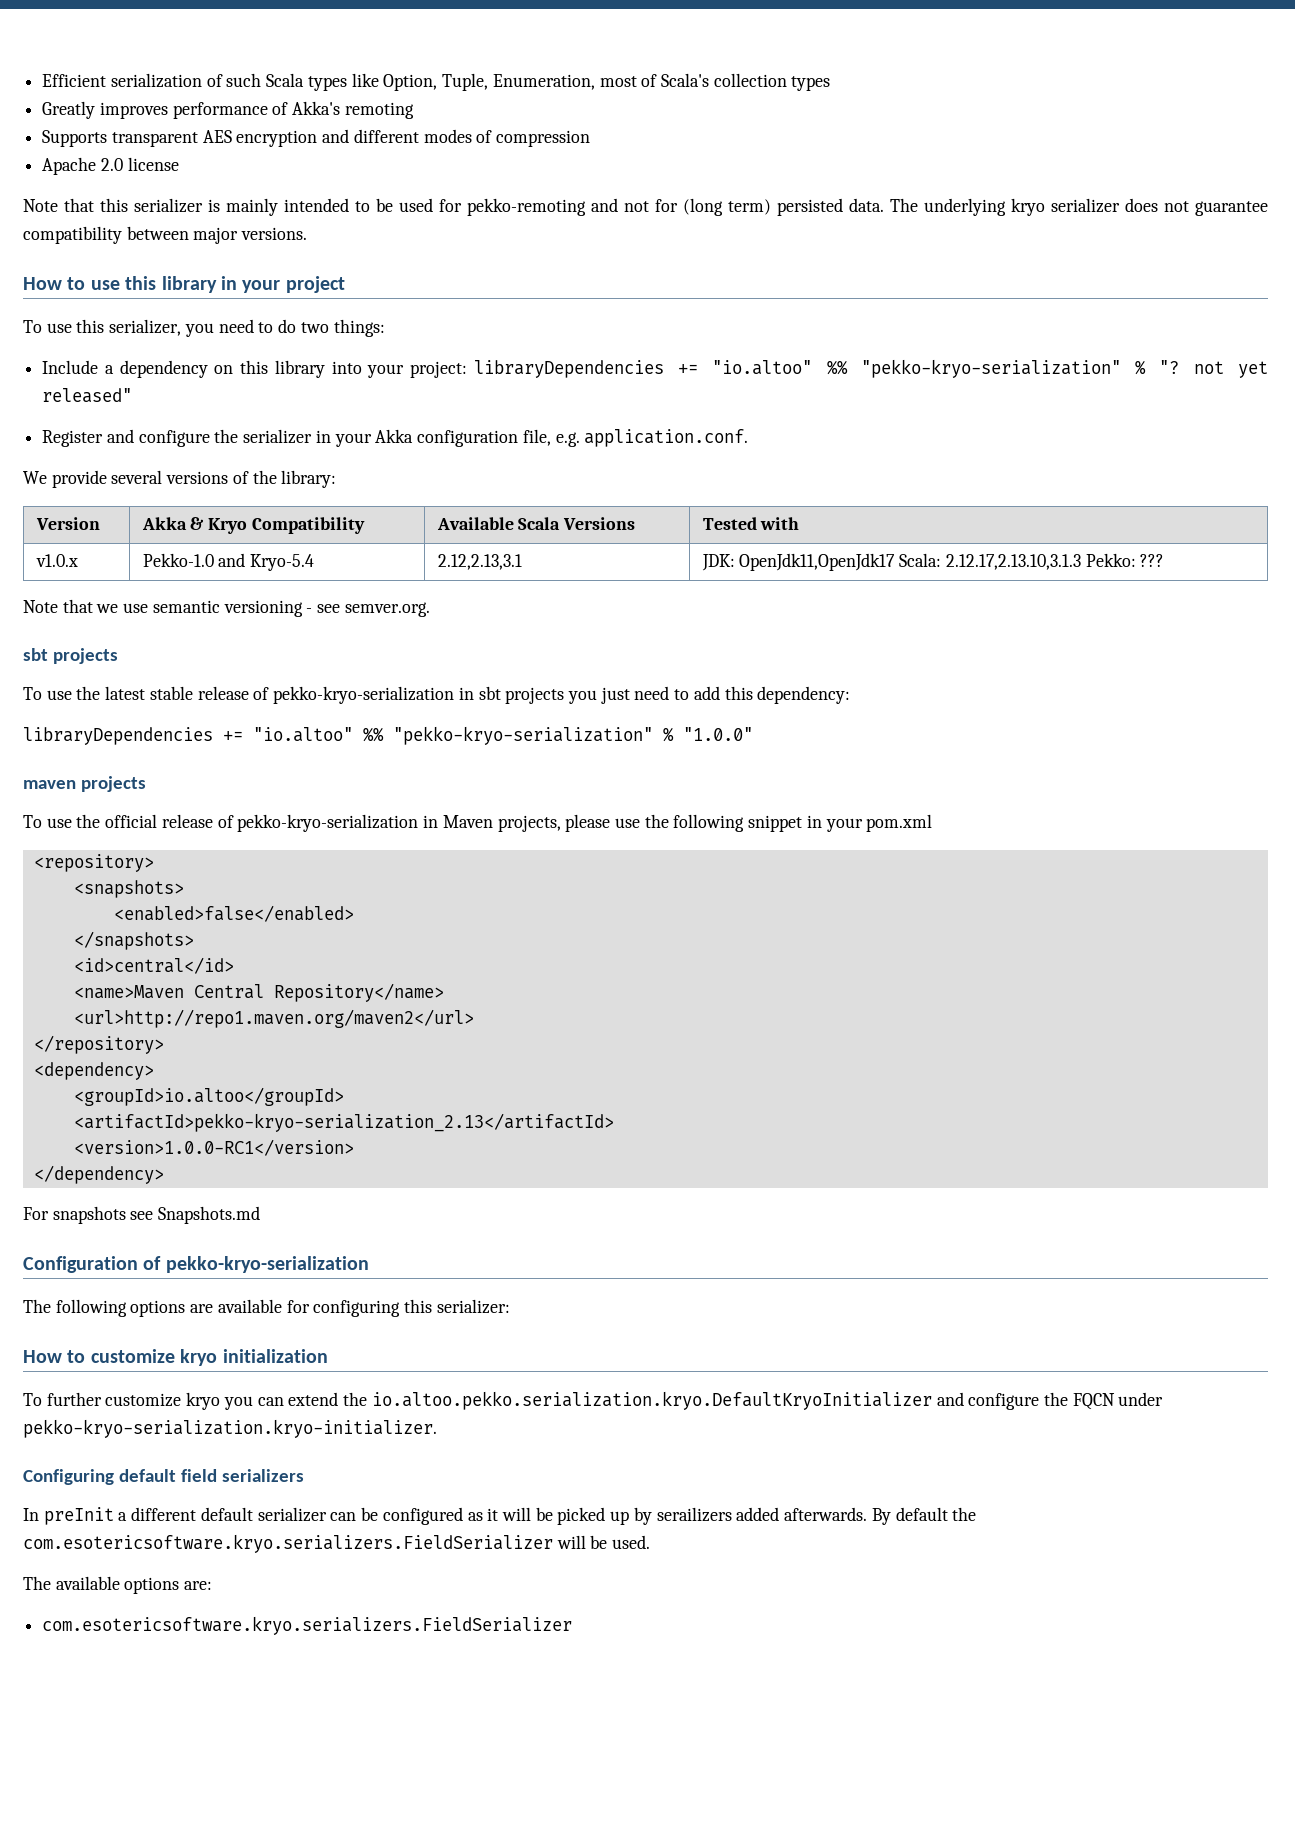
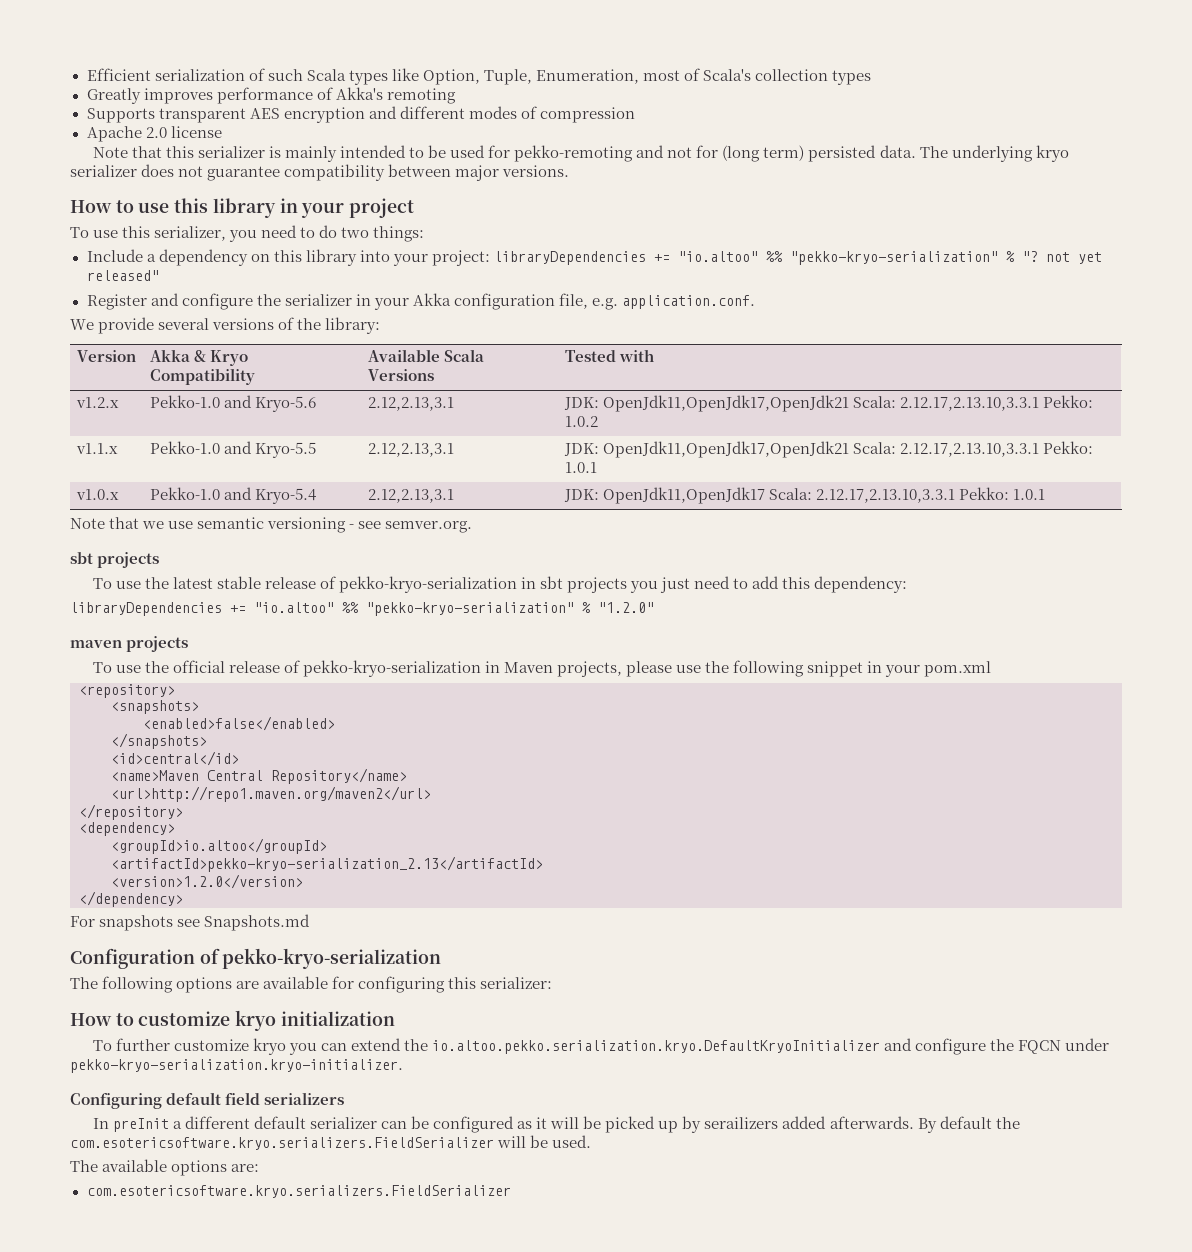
(800, 523) none -> [75,397,119,408] [149,395,316,412] [367,397,454,411] [563,395,1093,412] [564,416,598,427] [75,443,118,454] [149,441,316,458] [367,443,454,457] [563,441,1093,458] [564,462,597,473] // v1.2.x | Pekko-1.0 and Kryo-5.6 | 2.12,2.13,3.1 | JDK: OpenJdk11,OpenJdk17,OpenJdk21 Scala: 2.12.17,2.13.10,3.3.1 Pekko: 1.0.2 // v1.1.x | Pekko-1.0 and Kryo-5.5 | 2.12,2.13,3.1 | JDK: OpenJdk11,OpenJdk17,OpenJdk21 Scala: 2.12.17,2.13.10,3.3.1 Pekko: 1.0.1
[945,553,1165,570] 2.12.17,2.13.10,3.1.3 Pekko: ??? -> [815,487,1045,503] 2.12.17,2.13.10,3.3.1 Pekko: 1.0.1
[683,727,753,741] "1.0.0" -> [598,602,654,613] "1.2.0"
[73,1139,354,1156] <version>1.0.0-RC1</version> -> [111,874,303,889] <version>1.2.0</version>

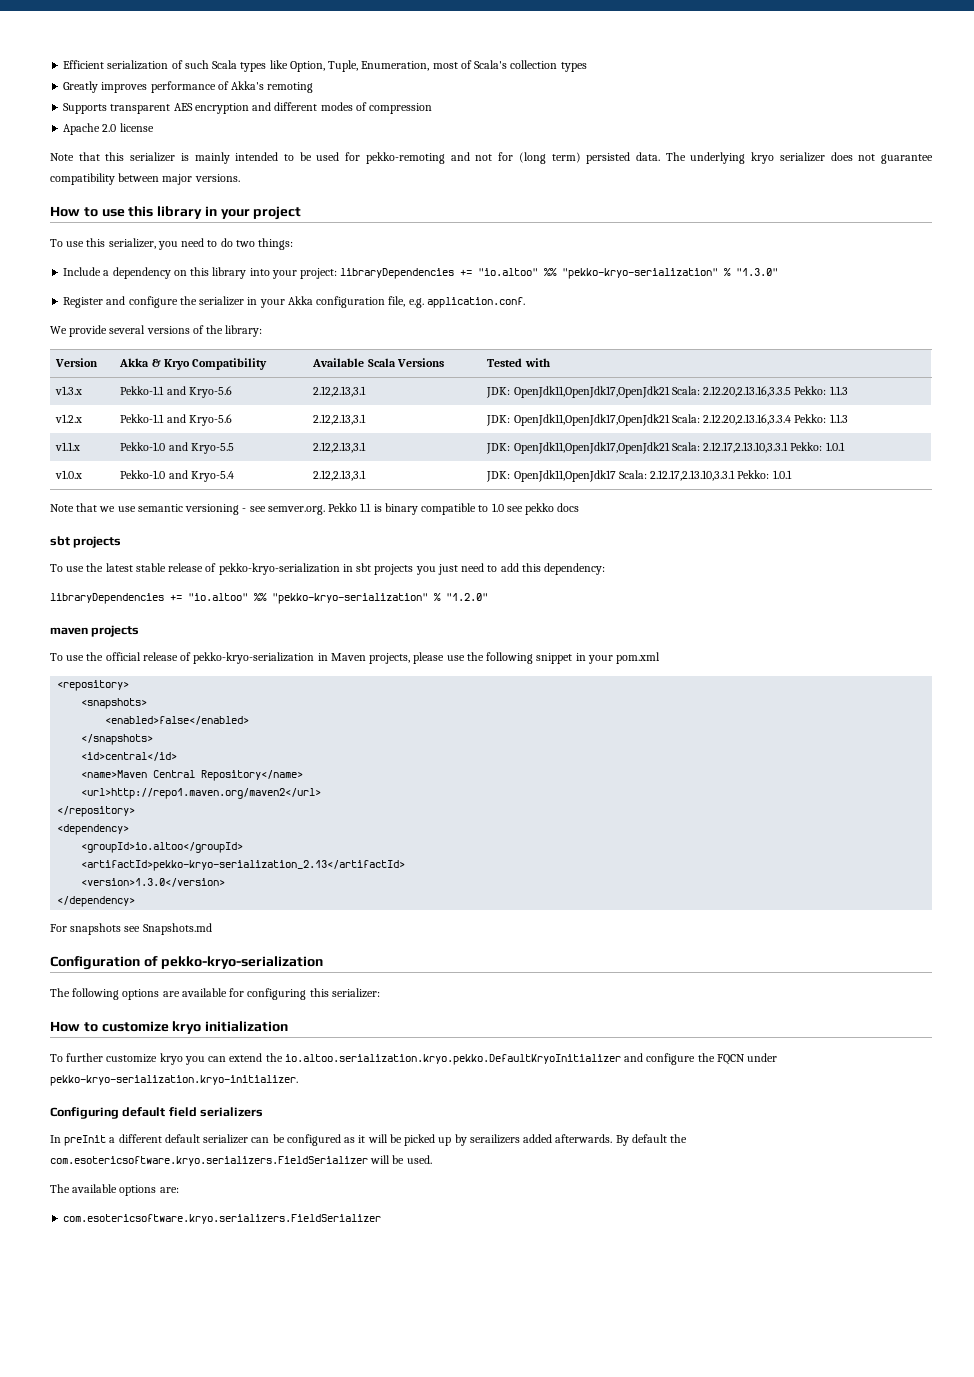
[1021,251,1102,264] [86,270,159,281] "? not yet released" -> [736,268,779,276] "1.3.0"
[75,397,119,408] [149,395,316,412] [367,397,454,411] [563,395,1093,412] [564,416,598,427] v1.2.x | Pekko-1.0 and Kryo-5.6 | 2.12,2.13,3.1 | JDK: OpenJdk11,OpenJdk17,OpenJdk21 Scala: 2.12.17,2.13.10,3.3.1 Pekko: 1.0.2 -> [55,386,83,395] [120,386,232,398] [313,386,367,397] [486,386,848,398] [55,414,83,423] [120,414,232,426] [313,414,367,425] [486,414,848,426] v1.3.x | Pekko-1.1 and Kryo-5.6 | 2.12,2.13,3.1 | JDK: OpenJdk11,OpenJdk17,OpenJdk21 Scala: 2.12.20,2.13.16,3.3.5 Pekko: 1.1.3 // v1.2.x | Pekko-1.1 and Kryo-5.6 | 2.12,2.13,3.1 | JDK: OpenJdk11,OpenJdk17,OpenJdk21 Scala: 2.12.20,2.13.16,3.3.4 Pekko: 1.1.3
(473, 527) none -> [328,503,580,515] Pekko 1.1 is binary compatible to 1.0 see pekko docs
[111,874,303,889] <version>1.2.0</version> -> [81,878,226,887] <version>1.3.0</version>
[432,1040,881,1054] io.altoo.pekko.serialization.kryo.DefaultKryoInitializer -> [284,1054,621,1065] io.altoo.serialization.kryo.pekko.DefaultKryoInitializer

